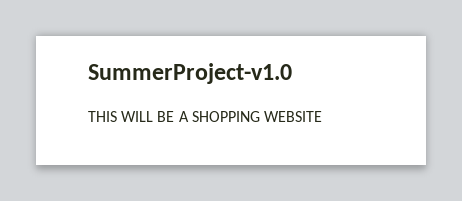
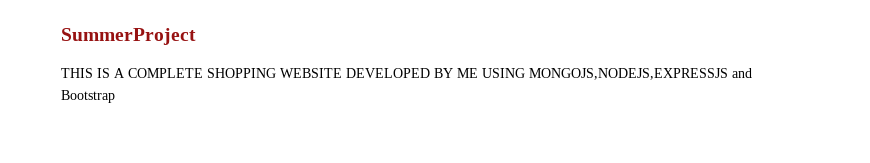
[88,63,292,84] SummerProject-v1.0 -> [61,28,196,45] SummerProject
[121,111,322,122] WILL BE A SHOPPING WEBSITE -> [97,68,752,80] [61,90,115,103] IS A COMPLETE SHOPPING WEBSITE DEVELOPED BY ME USING MONGOJS,NODEJS,EXPRESSJS and Bootstrap

